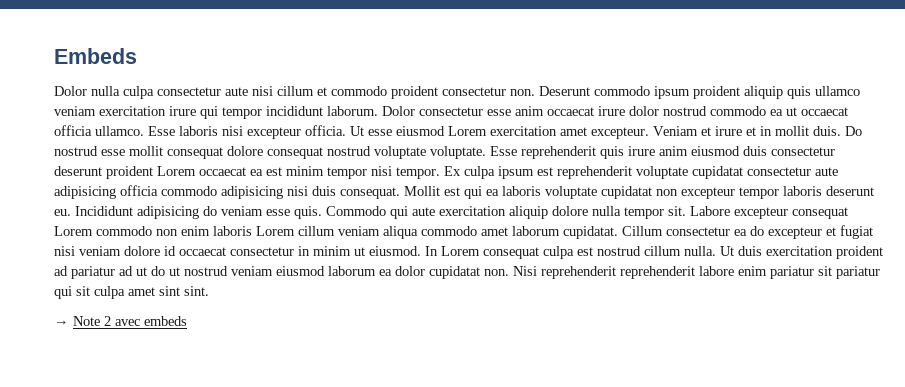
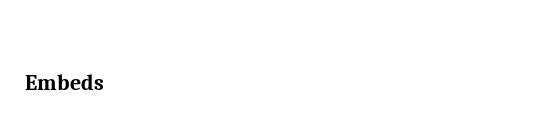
[54,86,860,99] [54,106,848,119] [54,125,862,139] [54,146,835,159] [54,166,838,179] [54,185,874,199] [54,206,848,219] [54,225,873,239] [54,246,883,259] [54,266,880,279] [54,286,209,299] [54,316,187,326] // Dolor nulla culpa consectetur aute nisi cillum et commodo proident consectetur non. Deserunt commodo ipsum proident aliquip quis ullamco veniam exercitation irure qui tempor incididunt laborum. Dolor consectetur esse anim occaecat irure dolor nostrud commodo ea ut occaecat officia ullamco. Esse laboris nisi excepteur officia. Ut esse eiusmod Lorem exercitation amet excepteur. Veniam et irure et in mollit duis. Do nostrud esse mollit consequat dolore consequat nostrud voluptate voluptate. Esse reprehenderit quis irure anim eiusmod duis consectetur deserunt proident Lorem occaecat ea est minim tempor nisi tempor. Ex culpa ipsum est reprehenderit voluptate cupidatat consectetur aute adipisicing officia commodo adipisicing nisi duis consequat. Mollit est qui ea laboris voluptate cupidatat non excepteur tempor laboris deserunt eu. Incididunt adipisicing do veniam esse quis. Commodo qui aute exercitation aliquip dolore nulla tempor sit. Labore excepteur consequat Lorem commodo non enim laboris Lorem cillum veniam aliqua commodo amet laborum cupidatat. Cillum consectetur ea do excepteur et fugiat nisi veniam dolore id occaecat consectetur in minim ut eiusmod. In Lorem consequat culpa est nostrud cillum nulla. Ut duis exercitation proident ad pariatur ad ut do ut nostrud veniam eiusmod laborum ea dolor cupidatat non. Nisi reprehenderit reprehenderit labore enim pariatur sit pariatur qui sit culpa amet sint sint. // → Note 2 avec embeds -> (104, 82) none

